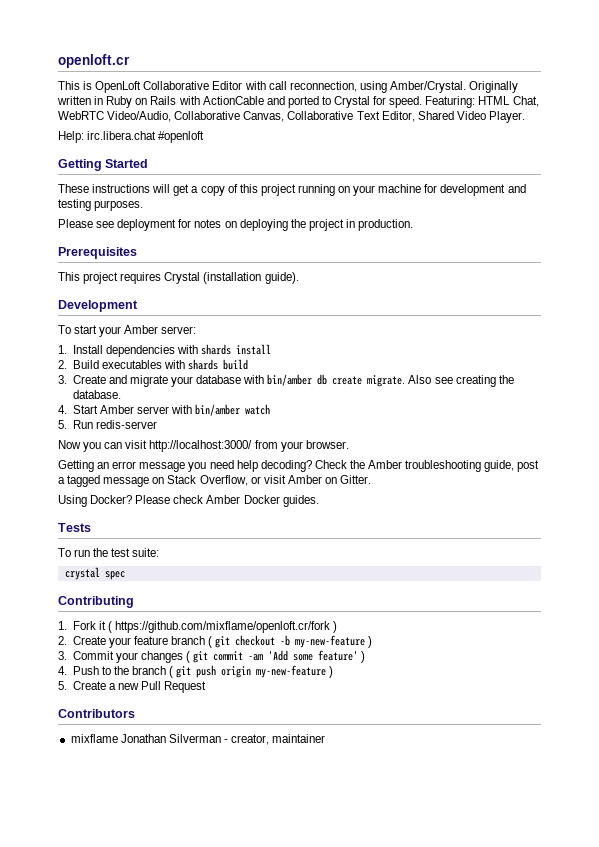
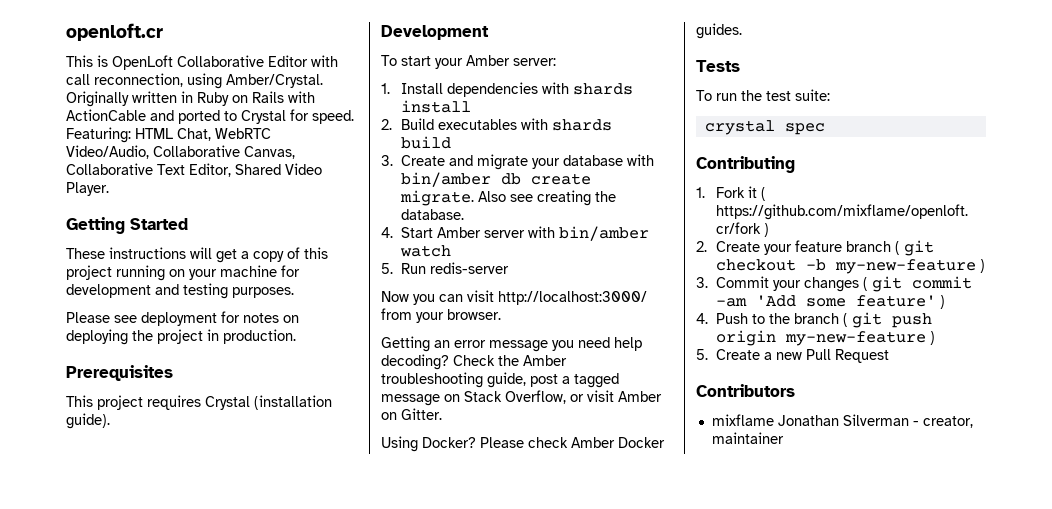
[58,131,205,143] // Help: irc.libera.chat #openloft -> (109, 189) none

